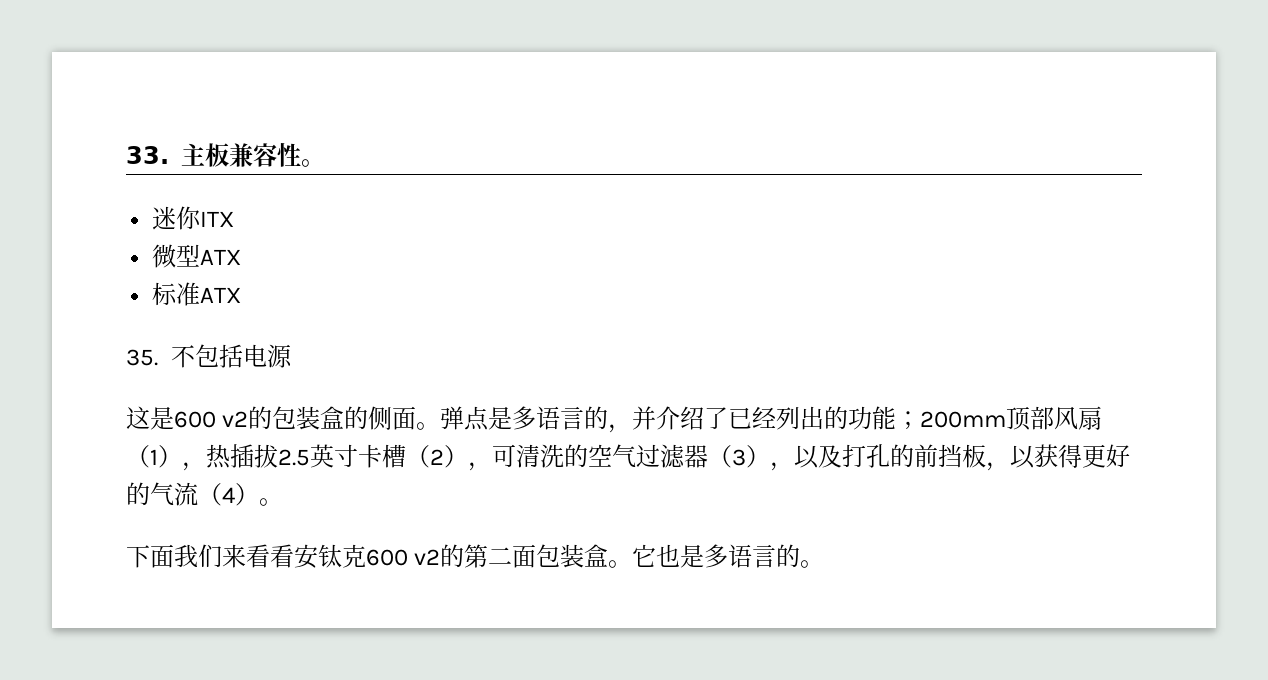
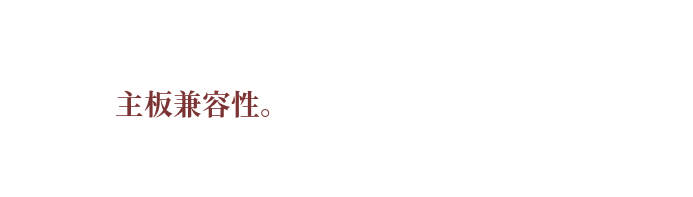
[126,146,169,164] 33. -> (115, 103) none
[152,206,235,230] [152,244,242,268] [152,282,242,306] [126,344,292,368] [126,406,1103,433] [126,444,1130,471] [126,482,283,506] [126,544,825,569] // 迷你ITX // 微型ATX // 标准ATX // 35.不包括电源 // 这是600 v2的包装盒的侧面。弹点是多语言的，并介绍了已经列出的功能；200mm顶部风扇（1），热插拔2.5英寸卡槽（2），可清洗的空气过滤器（3），以及打孔的前挡板，以获得更好的气流（4）。 // 下面我们来看看安钛克600 v2的第二面包装盒。它也是多语言的。 -> (289, 113) none

